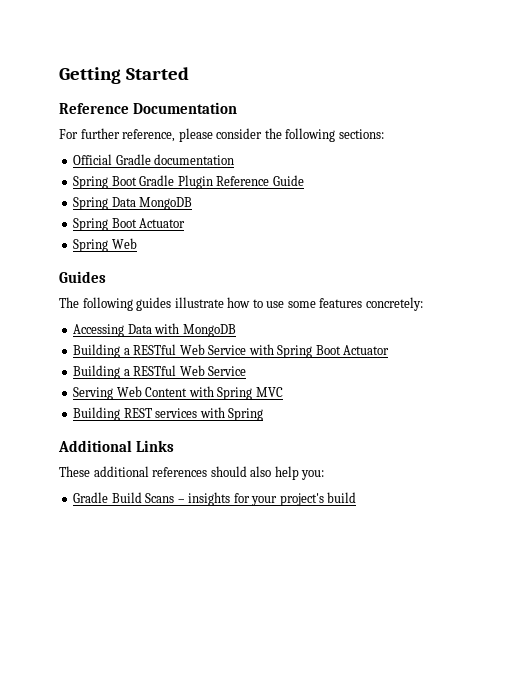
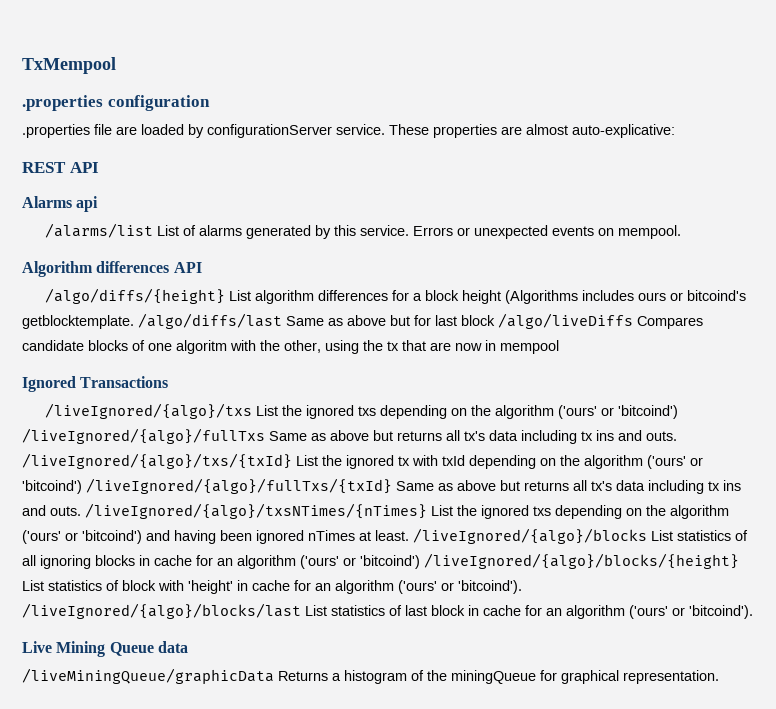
[59,67,189,84] [59,102,237,114] [59,128,384,142] [73,154,235,165] [73,175,304,189] [73,197,193,210] [73,218,186,231] [73,238,137,252] [59,271,106,283] [59,297,423,311] [73,323,236,337] [73,344,390,358] [73,365,247,379] [73,386,283,400] [73,407,264,421] [58,440,174,452] [59,466,325,480] [73,492,357,506] Getting Started // Reference Documentation // For further reference, please consider the following sections: // Official Gradle documentation // Spring Boot Gradle Plugin Reference Guide // Spring Data MongoDB // Spring Boot Actuator // Spring Web // Guides // The following guides illustrate how to use some features concretely: // Accessing Data with MongoDB // Building a RESTful Web Service with Spring Boot Actuator // Building a RESTful Web Service // Serving Web Content with Spring MVC // Building REST services with Spring // Additional Links // These additional references should also help you: // Gradle Build Scans – insights for your project's build -> [22,57,116,74] [22,95,210,111] [22,124,675,138] [22,162,99,173] [22,196,99,212] [45,223,682,239] [22,261,202,277] [45,288,747,304] [22,313,703,329] [22,340,559,354] [22,376,169,392] [45,403,679,419] [22,428,677,444] [22,453,703,469] [22,478,741,494] [22,503,729,519] [22,528,748,544] [22,553,739,569] [22,580,522,594] [22,603,753,619] [22,641,188,657] [22,668,719,684] TxMempool // .properties configuration // .properties file are loaded by configurationServer service. These properties are almost auto-explicative: // REST API // Alarms api // /alarms/list List of alarms generated by this service. Errors or unexpected events on mempool. // Algorithm differences API // /algo/diffs/{height} List algorithm differences for a block height (Algorithms includes ours or bitcoind's getblocktemplate. /algo/diffs/last Same as above but for last block /algo/liveDiffs Compares candidate blocks of one algoritm with the other, using the tx that are now in mempool // Ignored Transactions // /liveIgnored/{algo}/txs List the ignored txs depending on the algorithm ('ours' or 'bitcoind') /liveIgnored/{algo}/fullTxs Same as above but returns all tx's data including tx ins and outs. /liveIgnored/{algo}/txs/{txId} List the ignored tx with txId depending on the algorithm ('ours' or 'bitcoind') /liveIgnored/{algo}/fullTxs/{txId} Same as above but returns all tx's data including tx ins and outs. /liveIgnored/{algo}/txsNTimes/{nTimes} List the ignored txs depending on the algorithm ('ours' or 'bitcoind') and having been ignored nTimes at least. /liveIgnored/{algo}/blocks List statistics of all ignoring blocks in cache for an algorithm ('ours' or 'bitcoind') /liveIgnored/{algo}/blocks/{height} List statistics of block with 'height' in cache for an algorithm ('ours' or 'bitcoind'). /liveIgnored/{algo}/blocks/last List statistics of last block in cache for an algorithm ('ours' or 'bitcoind'). // Live Mining Queue data // /liveMiningQueue/graphicData Returns a histogram of the miningQueue for graphical representation.

